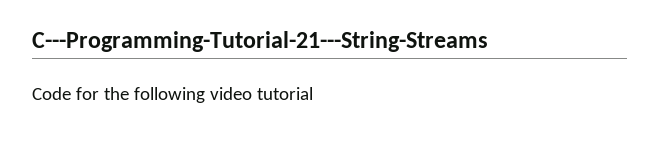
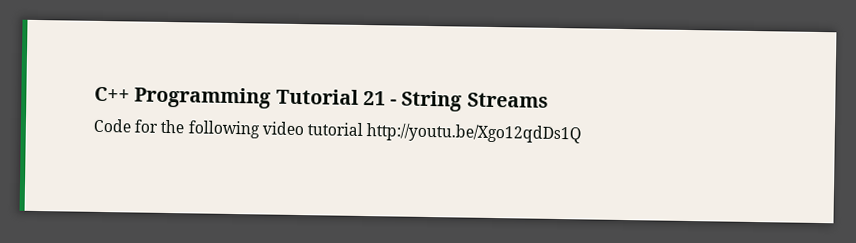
[32,31,488,52] C---Programming-Tutorial-21---String-Streams -> [94,86,549,112] C++ Programming Tutorial 21 - String Streams
(313, 93) none -> [366,123,583,144] http://youtu.be/Xgo12qdDs1Q

